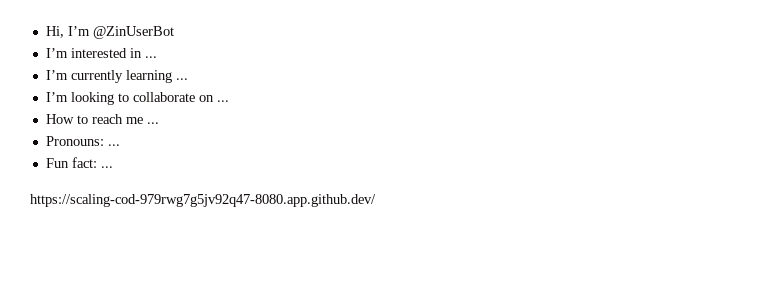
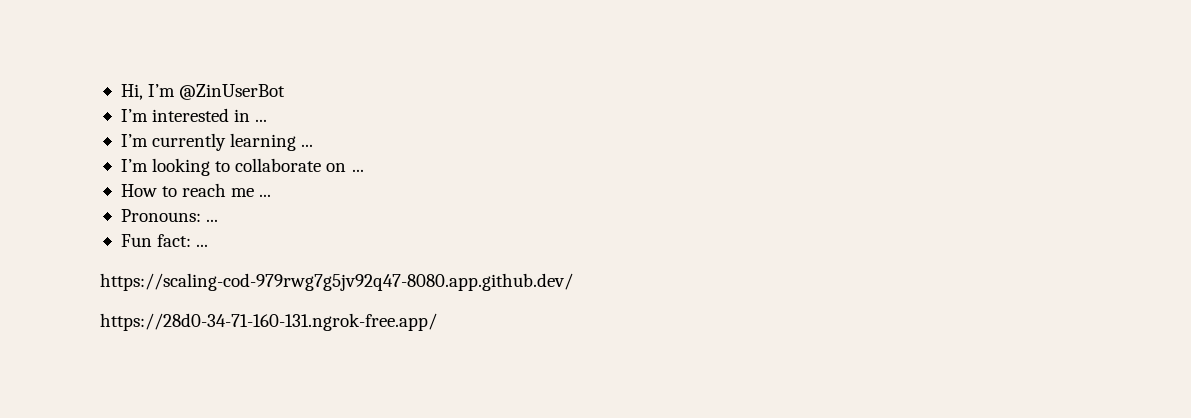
(376, 200) none -> [100,313,437,331] // https://28d0-34-71-160-131.ngrok-free.app/

